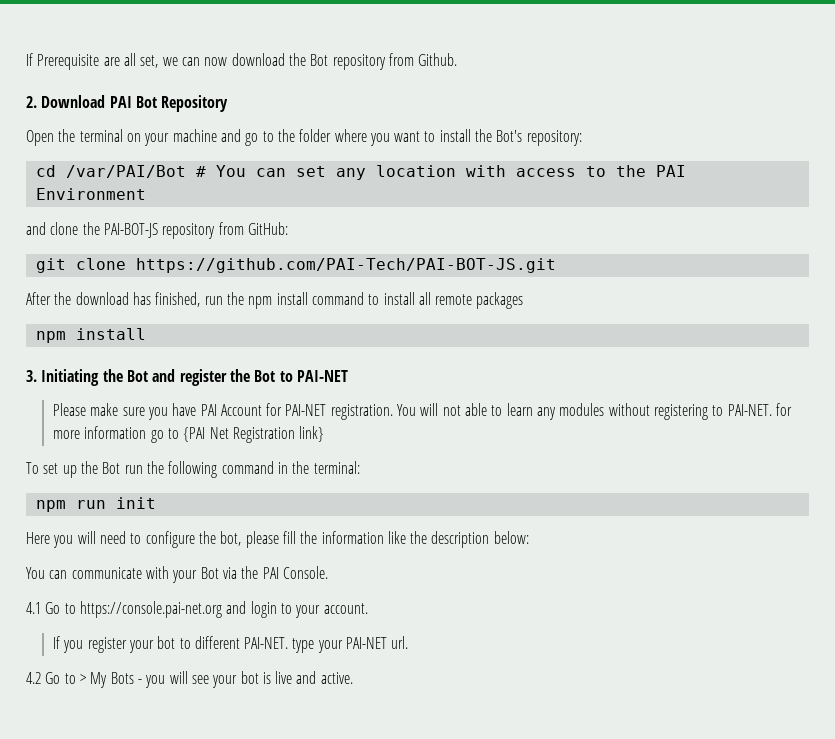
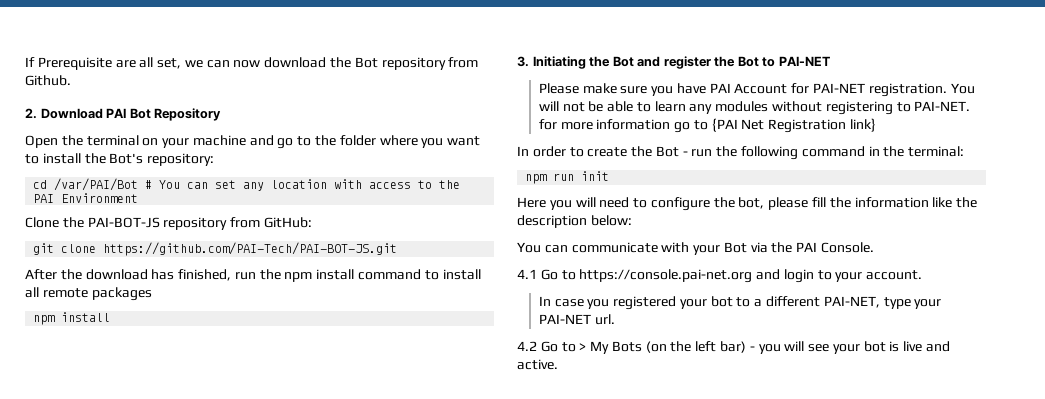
[26,222,79,235] and clone -> [25,217,59,228] Clone
(461, 410) none -> [588,101,604,112] be
[26,461,121,478] To set up the Bot -> [517,146,688,157] In order to create the Bot -
[52,636,289,653] If you register your bot to different PAI-NET. -> [538,296,880,310] In case you registered your bot to a different PAI-NET,
(134, 678) none -> [645,341,747,353] (on the left bar)

